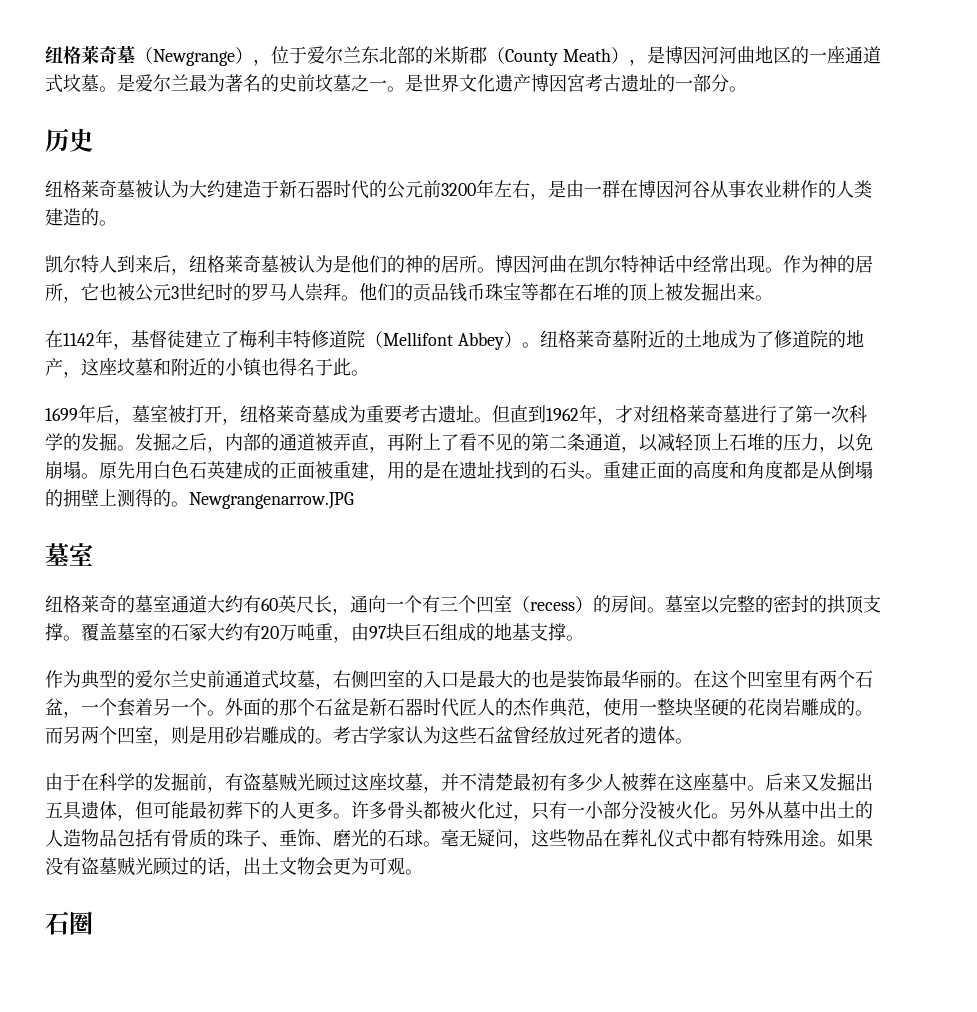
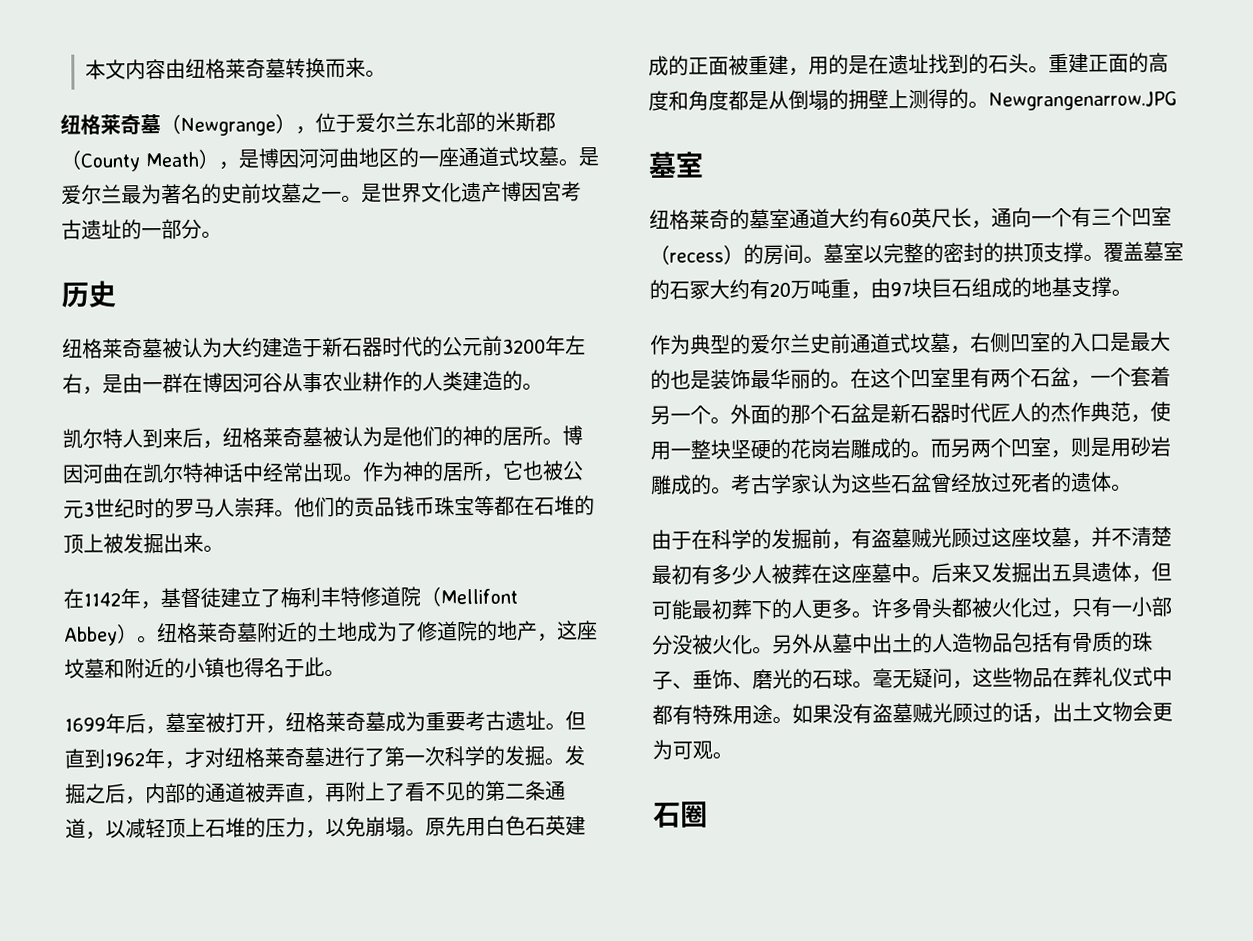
(45, 54) none -> [85,57,387,80] 本文内容由纽格莱奇墓转换而来。 //

